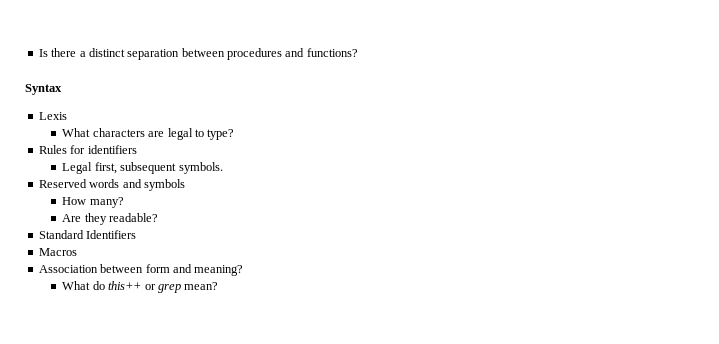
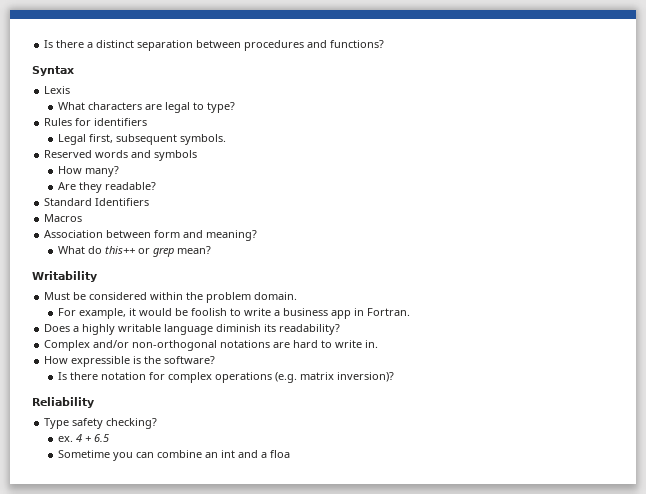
(219, 286) none -> [32,271,97,282] [44,292,298,303] [58,308,411,319] [44,324,341,335] [44,340,379,351] [44,356,216,367] [58,372,395,383] [32,397,94,408] [44,418,158,429] [58,434,110,442] [58,450,291,461] // Writability // Must be considered within the problem domain. // For example, it would be foolish to write a business app in Fortran. // Does a highly writable language diminish its readability? // Complex and/or non-orthogonal notations are hard to write in. // How expressible is the software? // Is there notation for complex operations (e.g. matrix inversion)? // Reliability // Type safety checking? // ex. 4 + 6.5 // Sometime you can combine an int and a floa

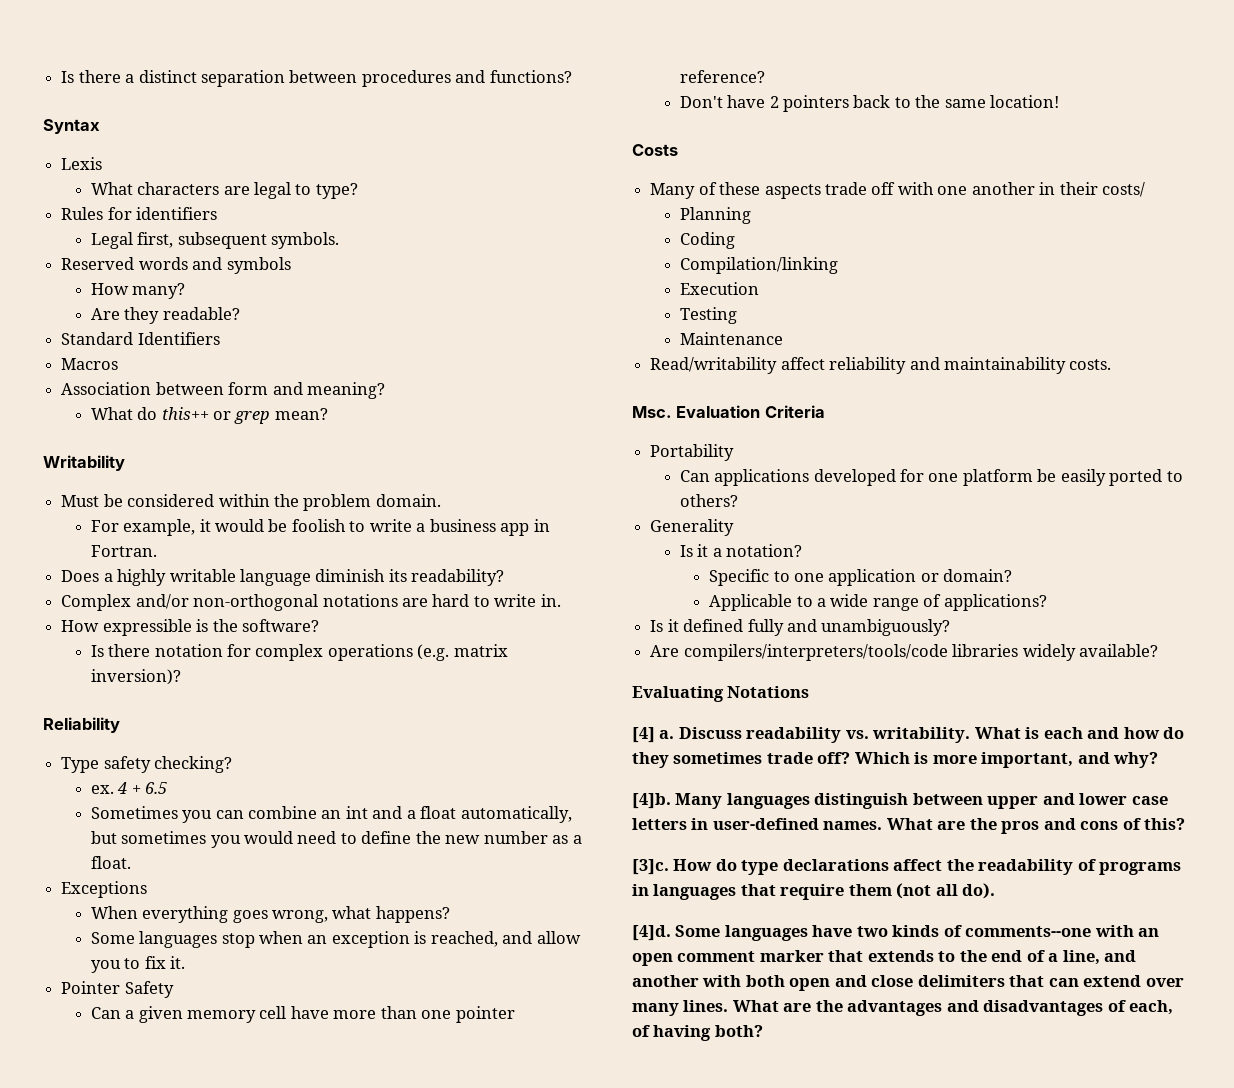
[58,450,111,458] Sometime -> [90,806,178,819] Sometimes
[270,450,291,458] floa -> [420,806,572,823] [90,831,582,848] [90,856,131,869] [61,881,148,898] [90,906,450,923] [90,931,581,948] [90,956,185,973] [61,981,174,998] [90,1006,515,1023] [679,70,765,83] [679,95,1060,112] [632,144,678,156] [650,182,1146,199] [679,207,751,224] [679,232,735,249] [679,257,838,274] [679,282,759,295] [679,307,737,324] [679,332,783,345] [650,357,1112,374] [632,405,825,418] [650,444,735,461] [679,469,1183,486] [679,494,738,507] [650,519,735,536] [679,544,802,557] [709,569,1013,586] [709,594,1047,611] [650,619,951,636] [650,644,1158,661] [632,686,810,702] [632,727,1185,743] [632,752,1159,768] [632,793,1168,809] [632,818,1186,834] [632,859,1182,875] [632,883,996,900] [632,925,1160,941] [632,950,1137,966] [632,975,1184,991] [632,1000,1174,1016] [632,1025,763,1041] float automatically, but sometimes you would need to define the new number as a float. // Exceptions // When everything goes wrong, what happens? // Some languages stop when an exception is reached, and allow you to fix it. // Pointer Safety // Can a given memory cell have more than one pointer reference? // Don't have 2 pointers back to the same location! // Costs // Many of these aspects trade off with one another in their costs/ // Planning // Coding // Compilation/linking // Execution // Testing // Maintenance // Read/writability affect reliability and maintainability costs. // Msc. Evaluation Criteria // Portability // Can applications developed for one platform be easily ported to others? // Generality // Is it a notation? // Specific to one application or domain? // Applicable to a wide range of applications? // Is it defined fully and unambiguously? // Are compilers/interpreters/tools/code libraries widely available? // Evaluating Notations // [4] a. Discuss readability vs. writability. What is each and how do they sometimes trade off? Which is more important, and why? // [4]b. Many languages distinguish between upper and lower case letters in user-defined names. What are the pros and cons of this? // [3]c. How do type declarations affect the readability of programs in languages that require them (not all do). // [4]d. Some languages have two kinds of comments--one with an open comment marker that extends to the end of a line, and another with both open and close delimiters that can extend over many lines. What are the advantages and disadvantages of each, of having both?

